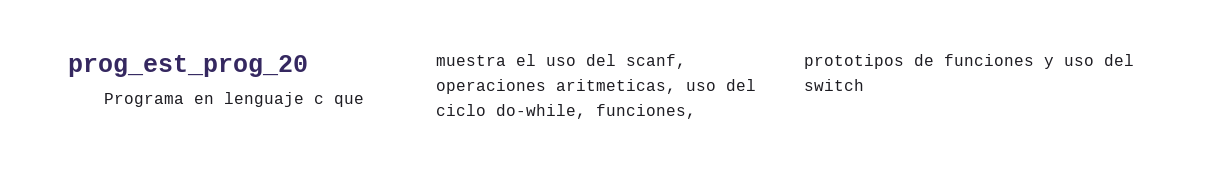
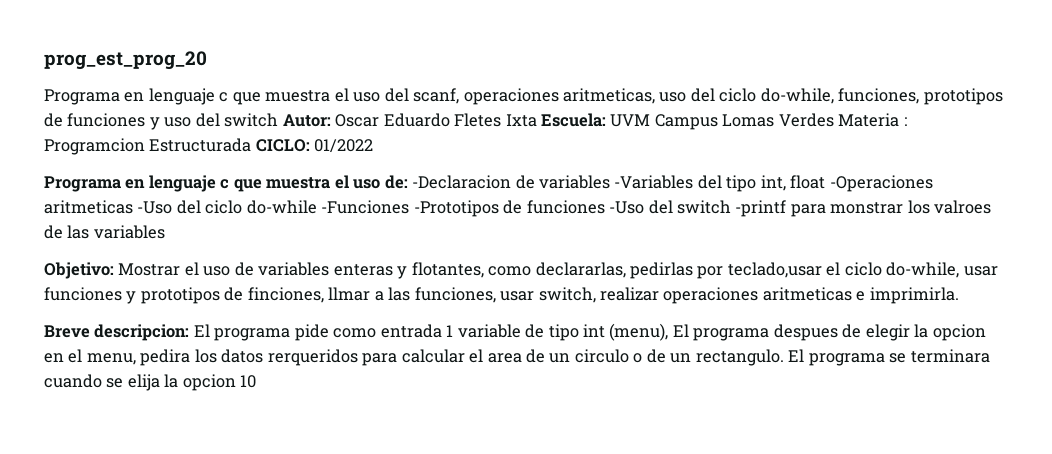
(864, 85) none -> [282,113,907,130] [44,138,374,155] [44,175,933,192] [44,200,992,217] [44,225,165,239] [44,262,998,279] [44,287,959,304] [44,323,986,341] [44,349,990,366] [44,374,257,391] Autor: Oscar Eduardo Fletes Ixta Escuela: UVM Campus Lomas Verdes Materia : Programcion Estructurada CICLO: 01/2022 // Programa en lenguaje c que muestra el uso de: -Declaracion de variables -Variables del tipo int, float -Operaciones aritmeticas -Uso del ciclo do-while -Funciones -Prototipos de funciones -Uso del switch -printf para monstrar los valroes de las variables // Objetivo: Mostrar el uso de variables enteras y flotantes, como declararlas, pedirlas por teclado,usar el ciclo do-while, usar funciones y prototipos de finciones, llmar a las funciones, usar switch, realizar operaciones aritmeticas e imprimirla. // Breve descripcion: El programa pide como entrada 1 variable de tipo int (menu), El programa despues de elegir la opcion en el menu, pedira los datos rerqueridos para calcular el area de un circulo o de un rectangulo. El programa se terminara cuando se elija la opcion 10

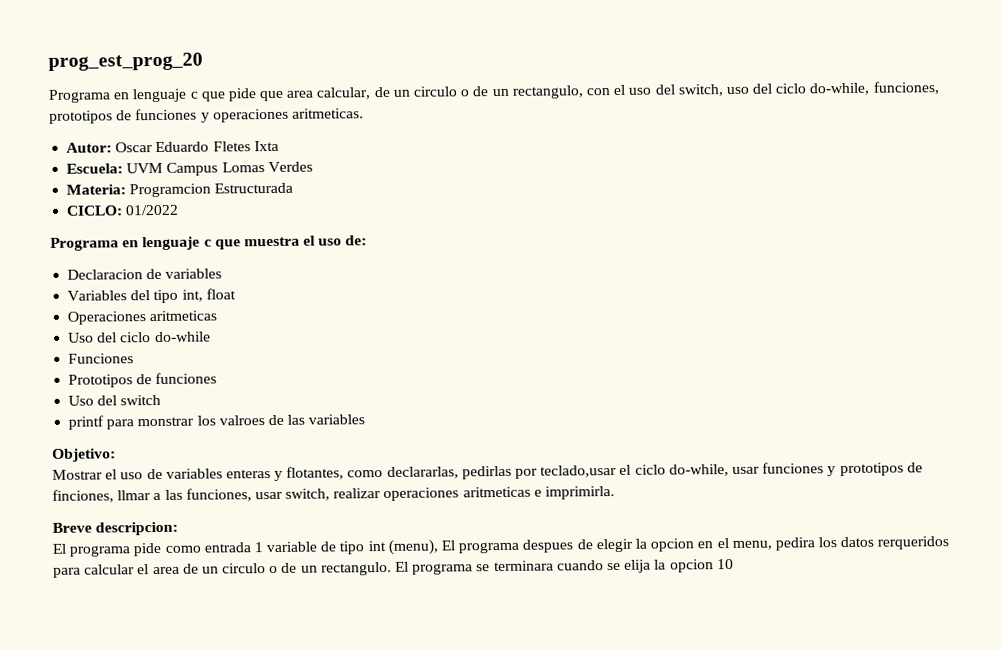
[265,88,656,105] muestra el uso del scanf, operaciones aritmeticas, -> [227,84,724,102] pide que area calcular, de un circulo o de un rectangulo, con el uso del switch,
[164,113,279,127] uso del switch -> [212,108,364,123] operaciones aritmeticas. //
(537, 120) none -> (279, 146) //
[838,113,907,127] Materia : -> [66,184,127,195] // Materia:
(252, 145) none -> (294, 188) //
[412,175,694,189] -Declaracion de variables -Variables -> [67,268,223,280] [67,290,128,301] // Declaracion de variables // Variables
[829,175,933,192] [44,200,173,214] -Operaciones aritmeticas -Uso -> [67,310,218,325] [68,332,95,343] // Operaciones aritmeticas // Uso
[321,200,787,217] -Funciones -Prototipos de funciones -Uso del switch -printf -> [68,353,135,364] [68,372,218,388] [68,394,162,406] [68,415,105,430] // Funciones // Prototipos de funciones // Uso del switch // printf
(114, 270) none -> (116, 455) //
(190, 332) none -> (179, 528) //

